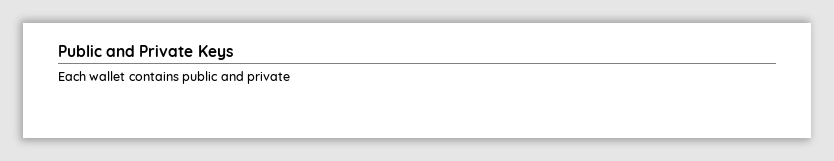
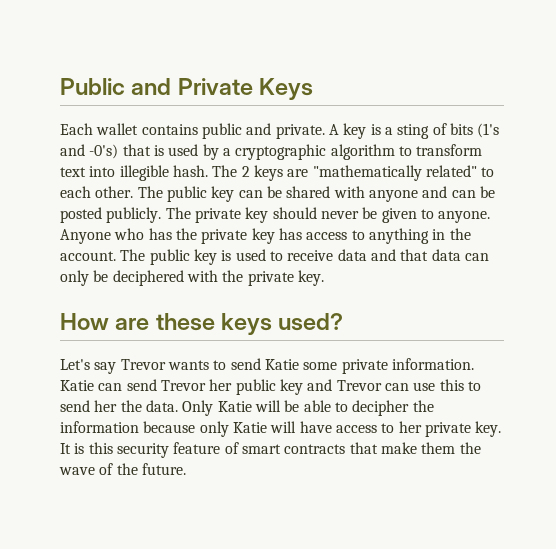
[246,72,290,84] private -> [275,123,500,139] [60,144,483,160] [60,165,495,181] [60,186,495,202] [60,207,491,223] [60,228,471,244] [60,249,489,265] [60,270,324,286] [60,313,344,335] [60,358,474,374] [60,379,481,395] [60,400,434,416] [60,421,502,437] [60,442,481,458] [59,463,186,475] private. A key is a sting of bits (1's and -0's) that is used by a cryptographic algorithm to transform text into illegible hash. The 2 keys are "mathematically related" to each other. The public key can be shared with anyone and can be posted publicly. The private key should never be given to anyone. Anyone who has the private key has access to anything in the account. The public key is used to receive data and that data can only be deciphered with the private key. // How are these keys used? // Let's say Trevor wants to send Katie some private information. Katie can send Trevor her public key and Trevor can use this to send her the data. Only Katie will be able to decipher the information because only Katie will have access to her private key. It is this security feature of smart contracts that make them the wave of the future.

